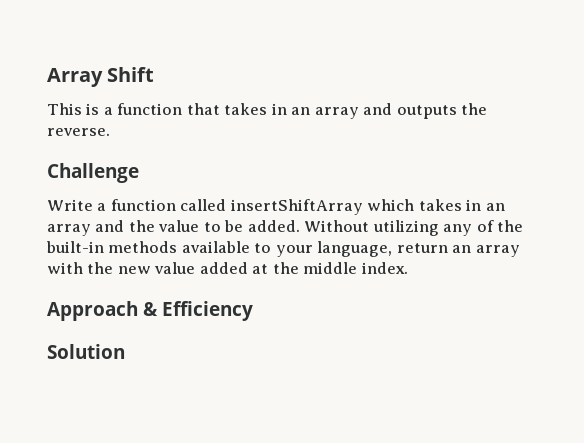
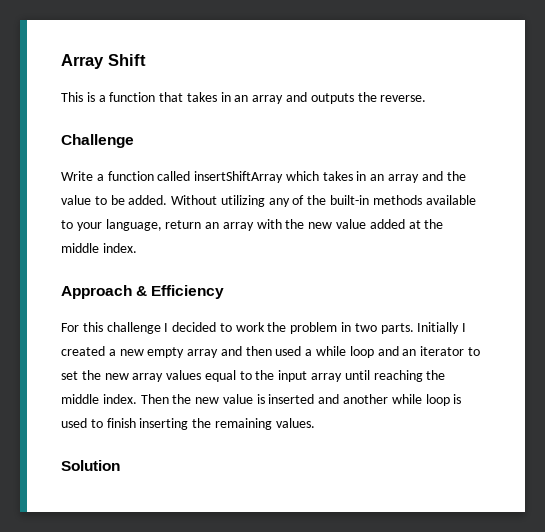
(253, 311) none -> [61,322,467,334] [61,346,480,358] [61,370,446,382] [61,394,462,406] [61,418,315,430] // For this challenge I decided to work the problem in two parts. Initially I created a new empty array and then used a while loop and an iterator to set the new array values equal to the input array until reaching the middle index. Then the new value is inserted and another while loop is used to finish inserting the remaining values.

